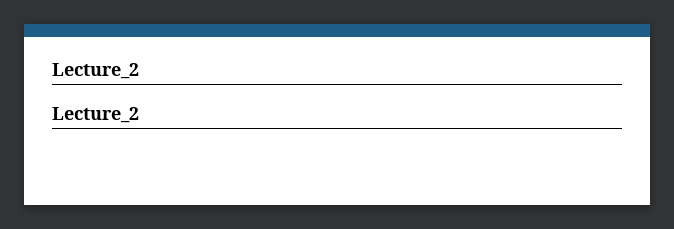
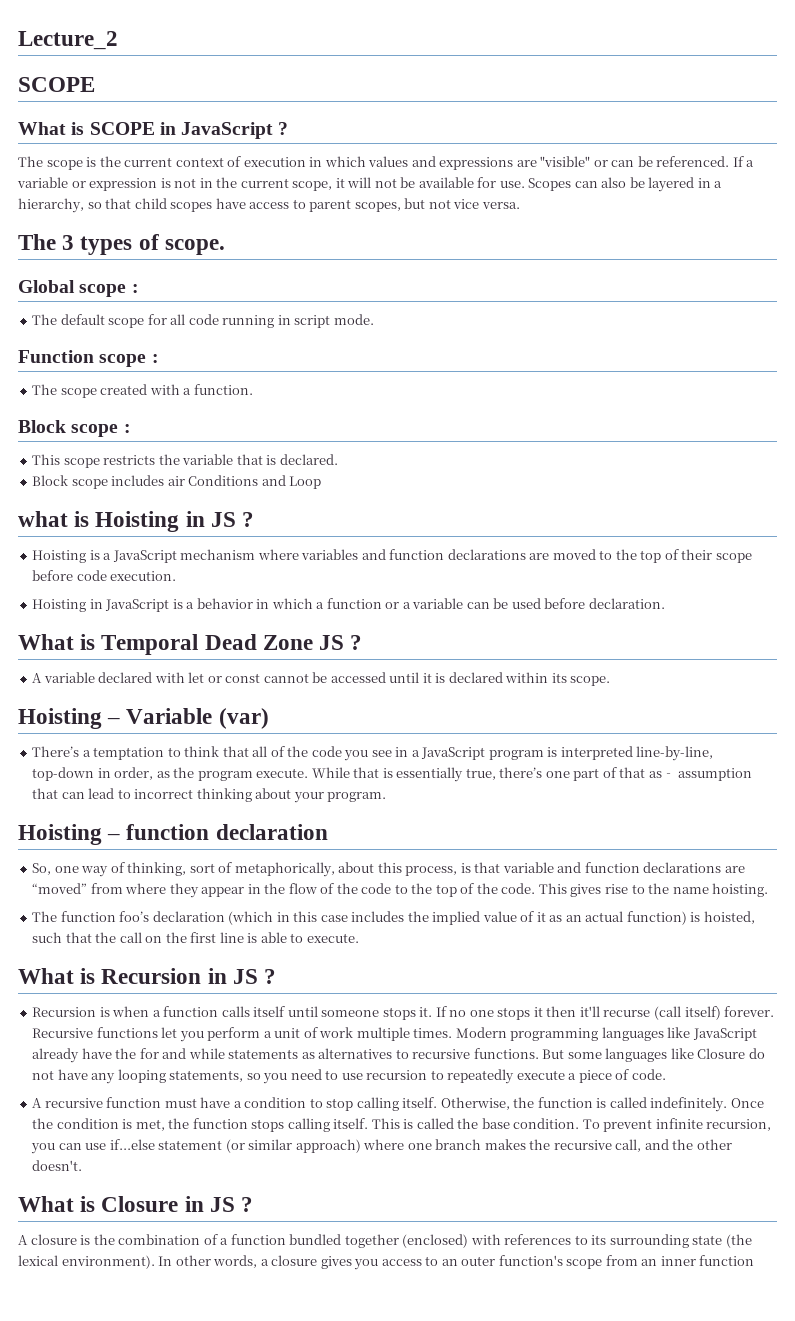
[52,107,139,123] Lecture_2 -> [18,77,95,92] [18,122,289,139] [18,156,755,170] [17,177,723,192] [18,198,520,213] [18,234,225,255] [18,280,139,297] [32,314,374,328] [18,350,159,367] [32,384,253,398] [18,420,131,437] [32,454,338,468] [32,475,322,489] [18,511,255,532] [32,549,752,563] [32,570,177,581] [32,598,665,612] [18,634,363,655] [32,672,611,686] [18,708,269,729] [32,746,714,761] [32,767,753,782] [32,788,387,803] [18,824,328,845] [32,862,745,877] [32,883,769,898] [32,911,755,925] [32,932,359,943] [18,968,277,984] [32,1006,775,1020] [32,1027,757,1042] [32,1048,765,1063] [32,1069,666,1084] [32,1097,764,1112] [32,1118,772,1132] [31,1139,732,1154] [32,1160,83,1171] [18,1196,254,1212] [18,1234,752,1248] [18,1255,755,1270] SCOPE // What is SCOPE in JavaScript ? // The scope is the current context of execution in which values and expressions are "visible" or can be referenced. If a variable or expression is not in the current scope, it will not be available for use. Scopes can also be layered in a hierarchy, so that child scopes have access to parent scopes, but not vice versa. // The 3 types of scope. // Global scope : // The default scope for all code running in script mode. // Function scope : // The scope created with a function. // Block scope : // This scope restricts the variable that is declared. // Block scope includes air Conditions and Loop // what is Hoisting in JS ? // Hoisting is a JavaScript mechanism where variables and function declarations are moved to the top of their scope before code execution. // Hoisting in JavaScript is a behavior in which a function or a variable can be used before declaration. // What is Temporal Dead Zone JS ? // A variable declared with let or const cannot be accessed until it is declared within its scope. // Hoisting – Variable (var) // There’s a temptation to think that all of the code you see in a JavaScript program is interpreted line-by-line, top-down in order, as the program execute. While that is essentially true, there’s one part of that as‐ assumption that can lead to incorrect thinking about your program. // Hoisting – function declaration // So, one way of thinking, sort of metaphorically, about this process, is that variable and function declarations are “moved” from where they appear in the flow of the code to the top of the code. This gives rise to the name hoisting. // The function foo’s declaration (which in this case includes the implied value of it as an actual function) is hoisted, such that the call on the first line is able to execute. // What is Recursion in JS ? // Recursion is when a function calls itself until someone stops it. If no one stops it then it'll recurse (call itself) forever. Recursive functions let you perform a unit of work multiple times. Modern programming languages like JavaScript already have the for and while statements as alternatives to recursive functions. But some languages like Closure do not have any looping statements, so you need to use recursion to repeatedly execute a piece of code. // A recursive function must have a condition to stop calling itself. Otherwise, the function is called indefinitely. Once the condition is met, the function stops calling itself. This is called the base condition. To prevent infinite recursion, you can use if...else statement (or similar approach) where one branch makes the recursive call, and the other doesn't. // What is Closure in JS ? // A closure is the combination of a function bundled together (enclosed) with references to its surrounding state (the lexical environment). In other words, a closure gives you access to an outer function's scope from an inner function

